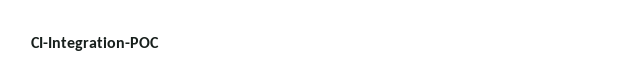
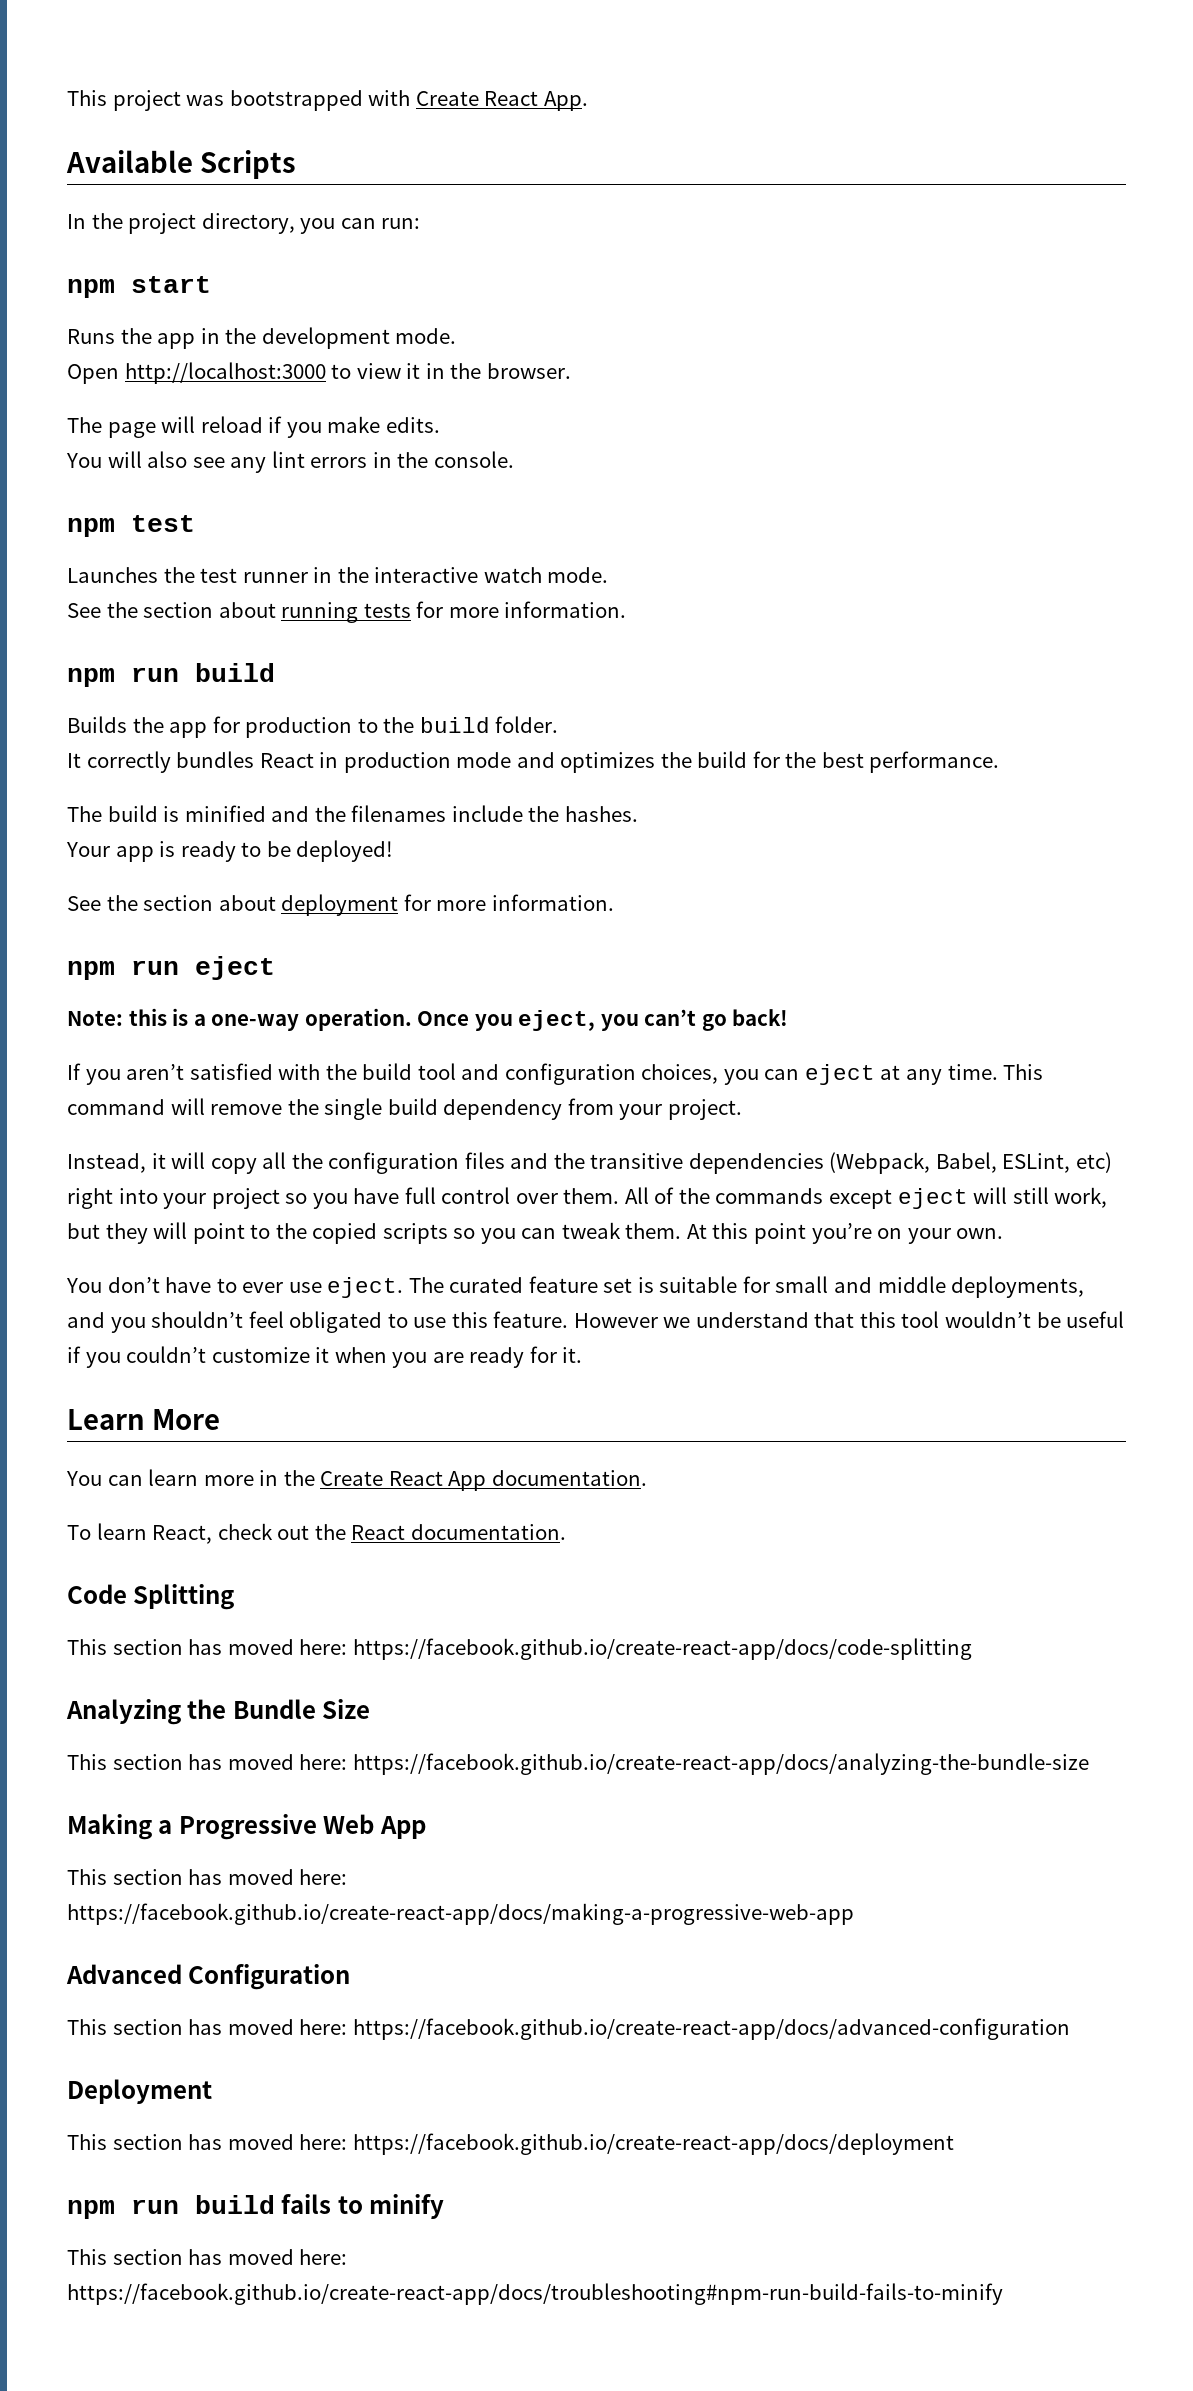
[31,37,159,51] CI-Integration-POC -> [67,90,588,111] [66,150,297,179] [67,213,421,234] [67,276,211,298] [67,327,457,349] [67,362,571,384] [67,416,440,438] [66,451,514,473] [67,515,195,537] [67,567,609,583] [67,601,627,623] [67,663,275,687] [67,716,559,738] [67,751,1000,773] [67,805,638,822] [66,840,394,862] [67,894,614,916] [67,956,275,980] [67,1008,789,1031] [67,1063,1044,1085] [67,1098,742,1120] [67,1152,1113,1174] [67,1187,1108,1209] [67,1222,1004,1244] [66,1276,1085,1298] [67,1311,1125,1333] [67,1346,583,1368] [67,1409,221,1430] [66,1469,647,1491] [67,1523,566,1544] [67,1584,235,1610] [67,1638,972,1660] [66,1699,371,1725] [67,1753,1089,1775] [67,1814,426,1840] [67,1869,348,1885] [67,1903,854,1925] [66,1964,351,1990] [67,2018,1070,2040] [67,2079,212,2104] [67,2133,954,2155] [67,2194,445,2219] [67,2249,348,2265] [67,2283,1003,2305] This project was bootstrapped with Create React App. // Available Scripts // In the project directory, you can run: // npm start // Runs the app in the development mode. // Open http://localhost:3000 to view it in the browser. // The page will reload if you make edits. // You will also see any lint errors in the console. // npm test // Launches the test runner in the interactive watch mode. // See the section about running tests for more information. // npm run build // Builds the app for production to the build folder. // It correctly bundles React in production mode and optimizes the build for the best performance. // The build is minified and the filenames include the hashes. // Your app is ready to be deployed! // See the section about deployment for more information. // npm run eject // Note: this is a one-way operation. Once you eject, you can’t go back! // If you aren’t satisfied with the build tool and configuration choices, you can eject at any time. This command will remove the single build dependency from your project. // Instead, it will copy all the configuration files and the transitive dependencies (Webpack, Babel, ESLint, etc) right into your project so you have full control over them. All of the commands except eject will still work, but they will point to the copied scripts so you can tweak them. At this point you’re on your own. // You don’t have to ever use eject. The curated feature set is suitable for small and middle deployments, and you shouldn’t feel obligated to use this feature. However we understand that this tool wouldn’t be useful if you couldn’t customize it when you are ready for it. // Learn More // You can learn more in the Create React App documentation. // To learn React, check out the React documentation. // Code Splitting // This section has moved here: https://facebook.github.io/create-react-app/docs/code-splitting // Analyzing the Bundle Size // This section has moved here: https://facebook.github.io/create-react-app/docs/analyzing-the-bundle-size // Making a Progressive Web App // This section has moved here: https://facebook.github.io/create-react-app/docs/making-a-progressive-web-app // Advanced Configuration // This section has moved here: https://facebook.github.io/create-react-app/docs/advanced-configuration // Deployment // This section has moved here: https://facebook.github.io/create-react-app/docs/deployment // npm run build fails to minify // This section has moved here: https://facebook.github.io/create-react-app/docs/troubleshooting#npm-run-build-fails-to-minify

